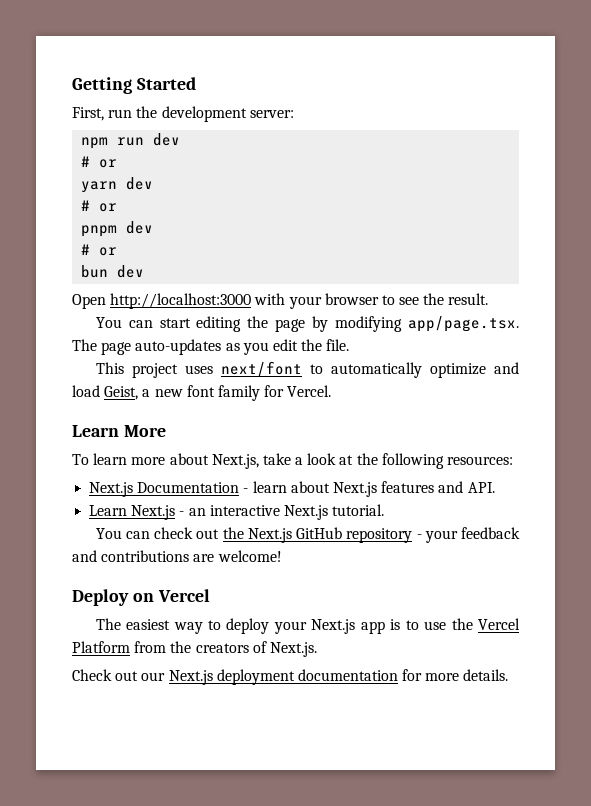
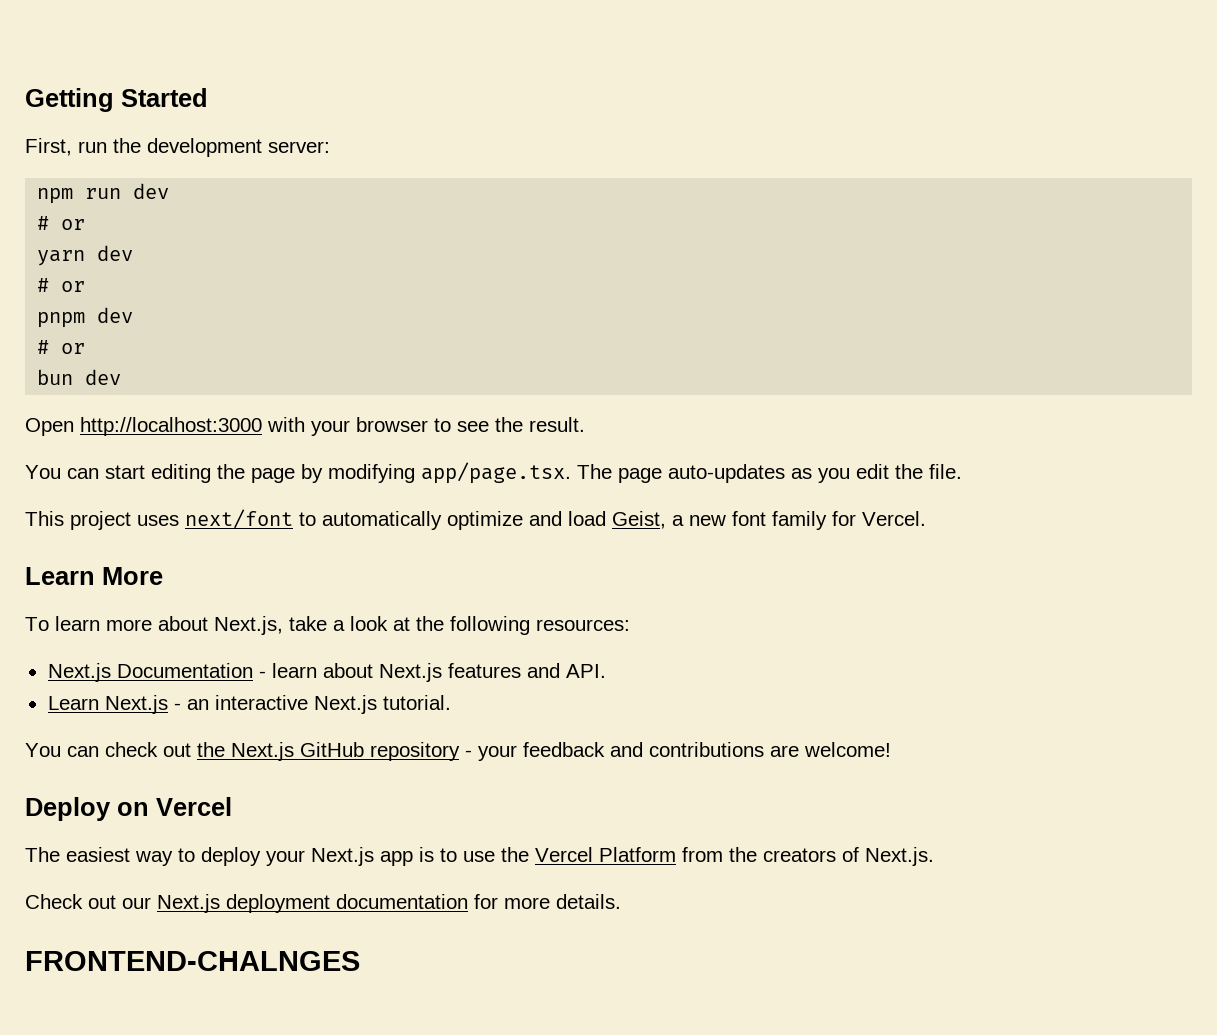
(509, 675) none -> [25,951,360,971] // FRONTEND-CHALNGES

